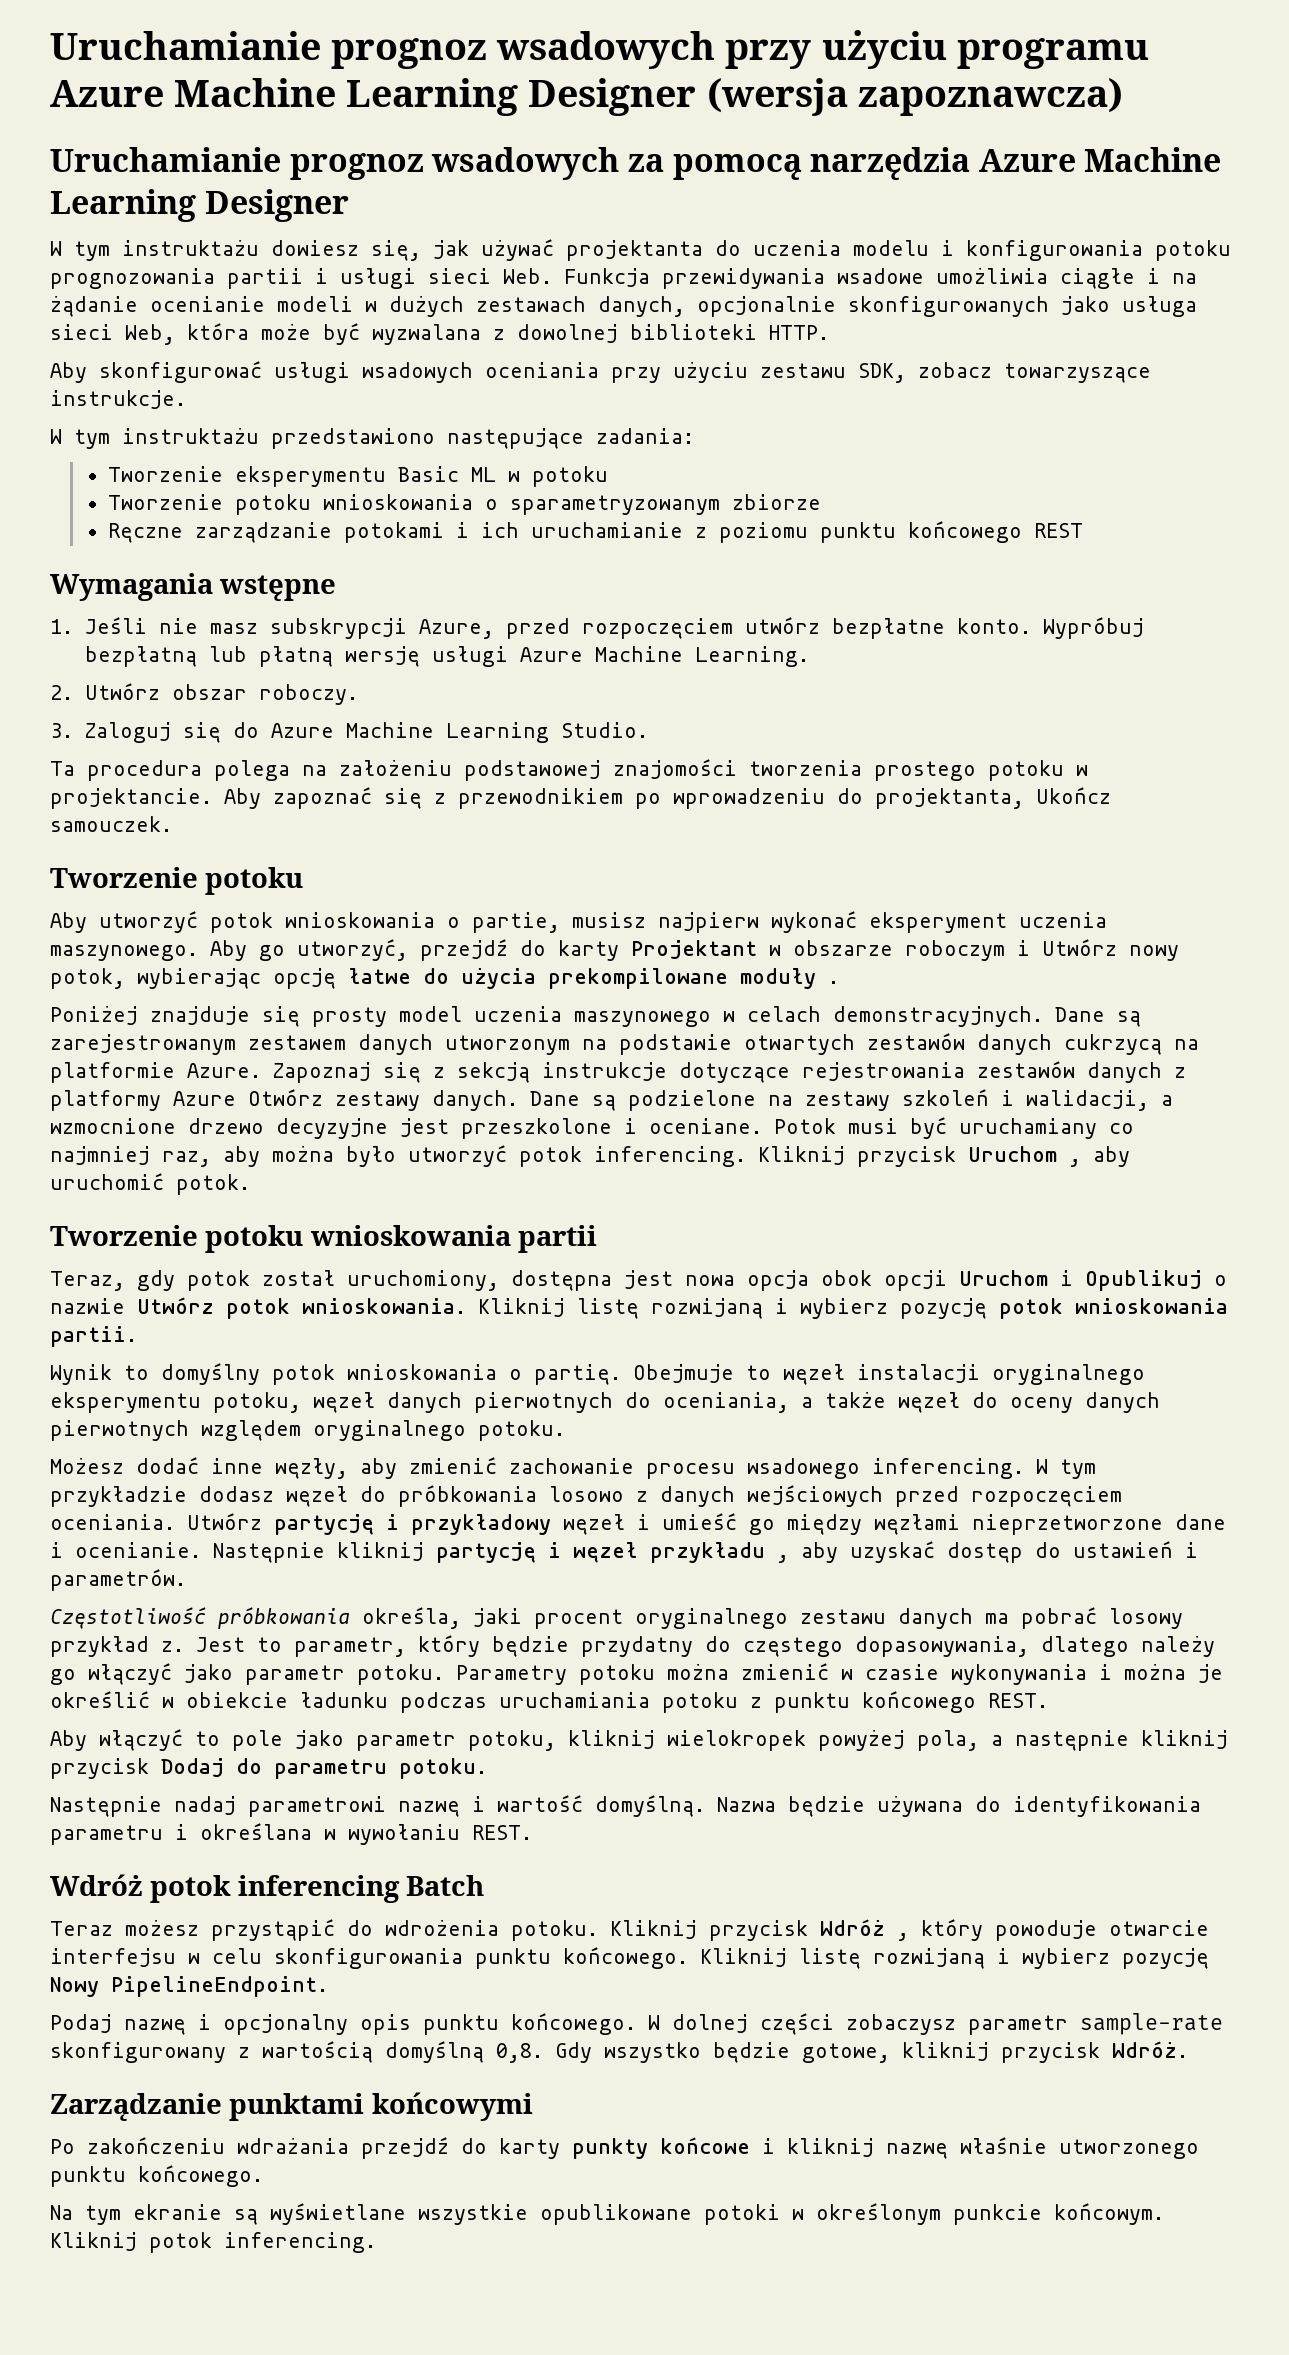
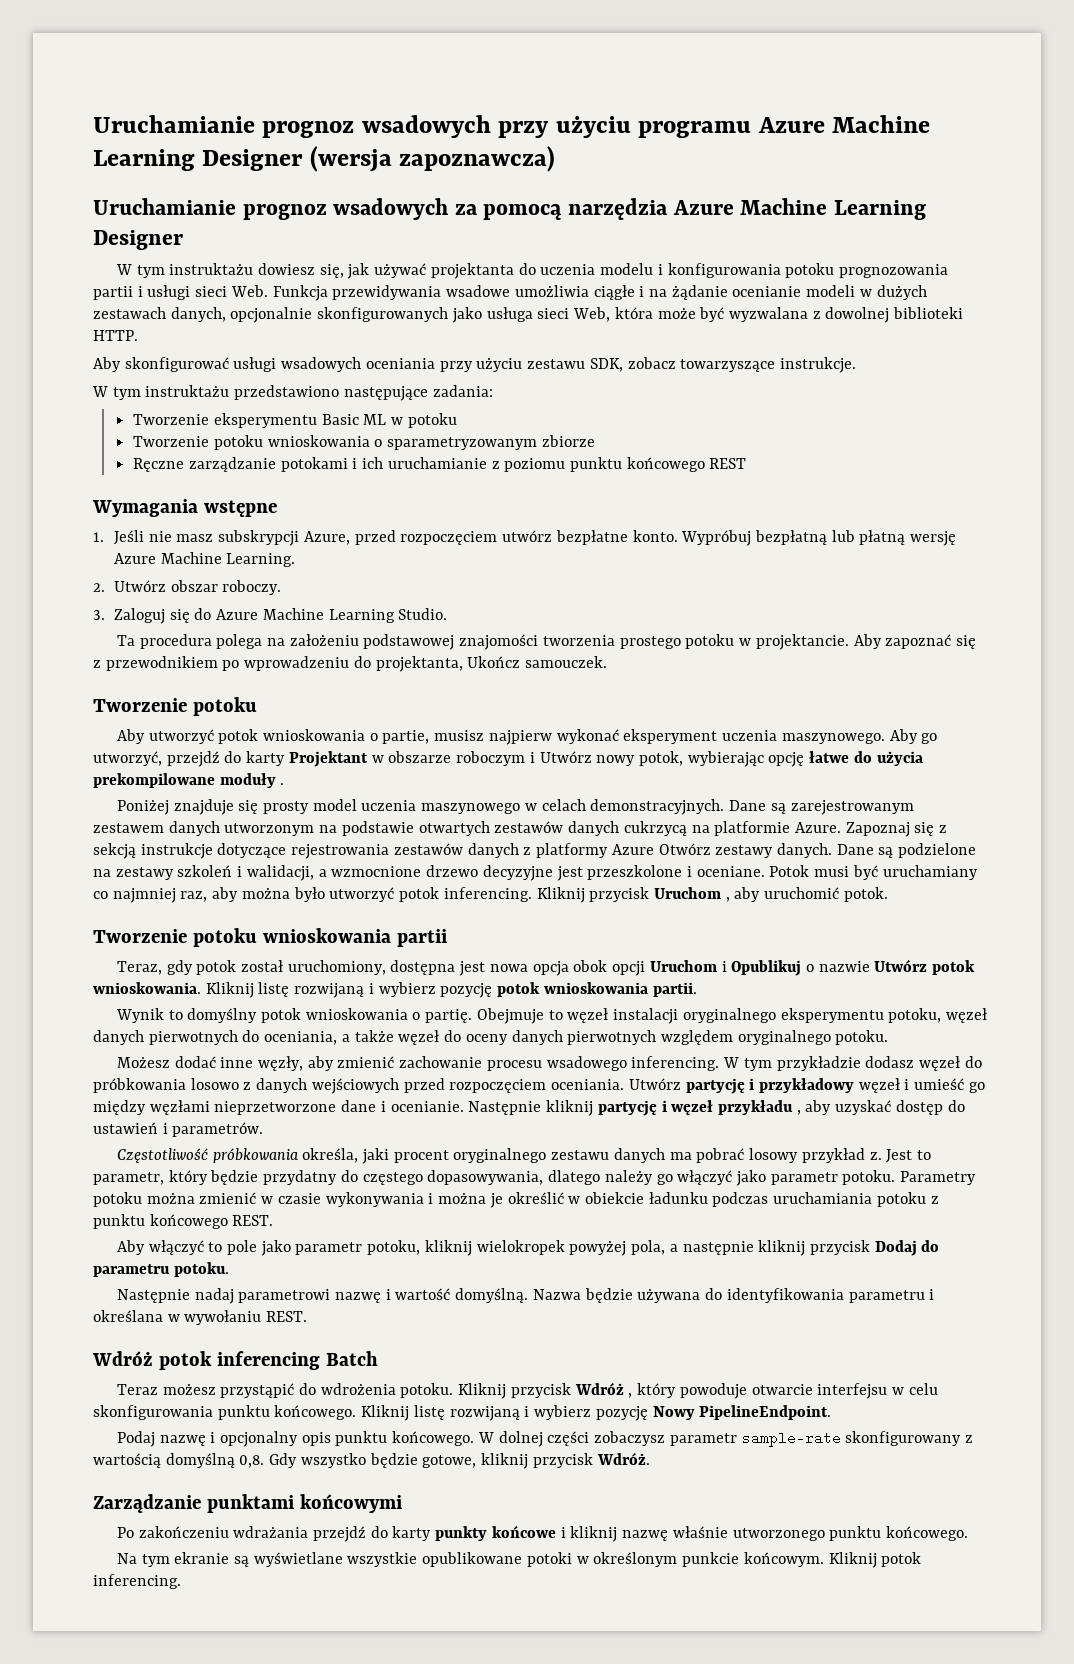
[431,646,508,667] usługi -> (957, 538) none

